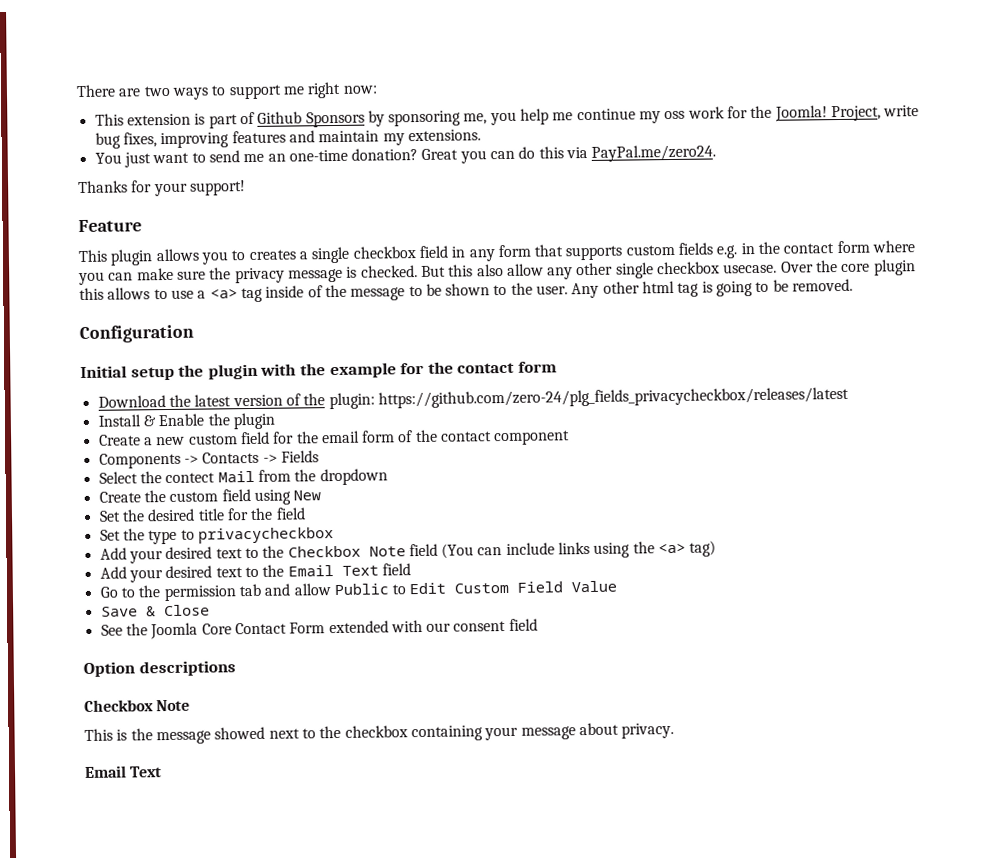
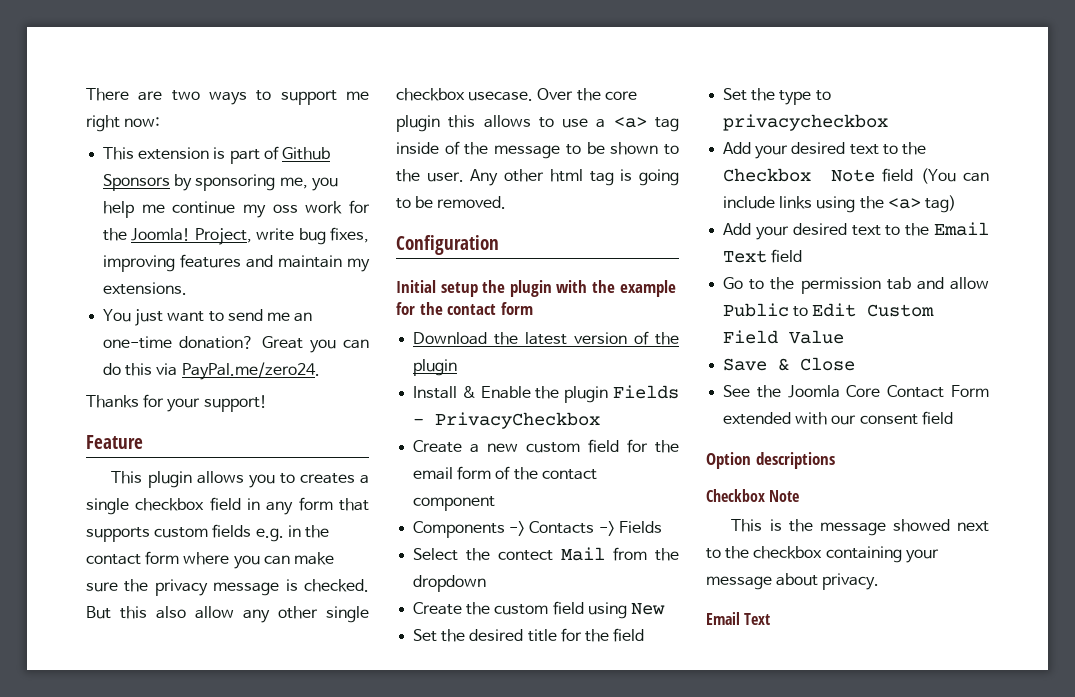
[328,386,849,410] plugin: https://github.com/zero-24/plg_fields_privacycheckbox/releases/latest -> [413,359,458,376] plugin
(275, 421) none -> [613,385,679,399] [413,412,601,429] Fields - PrivacyCheckbox

